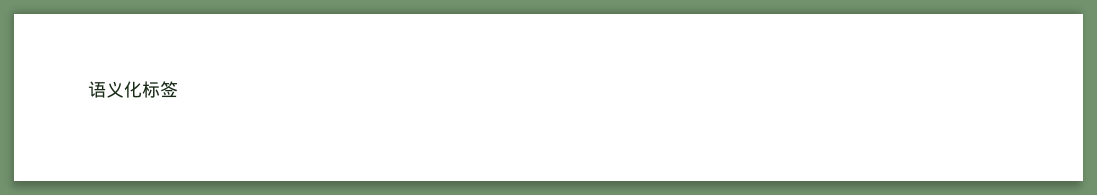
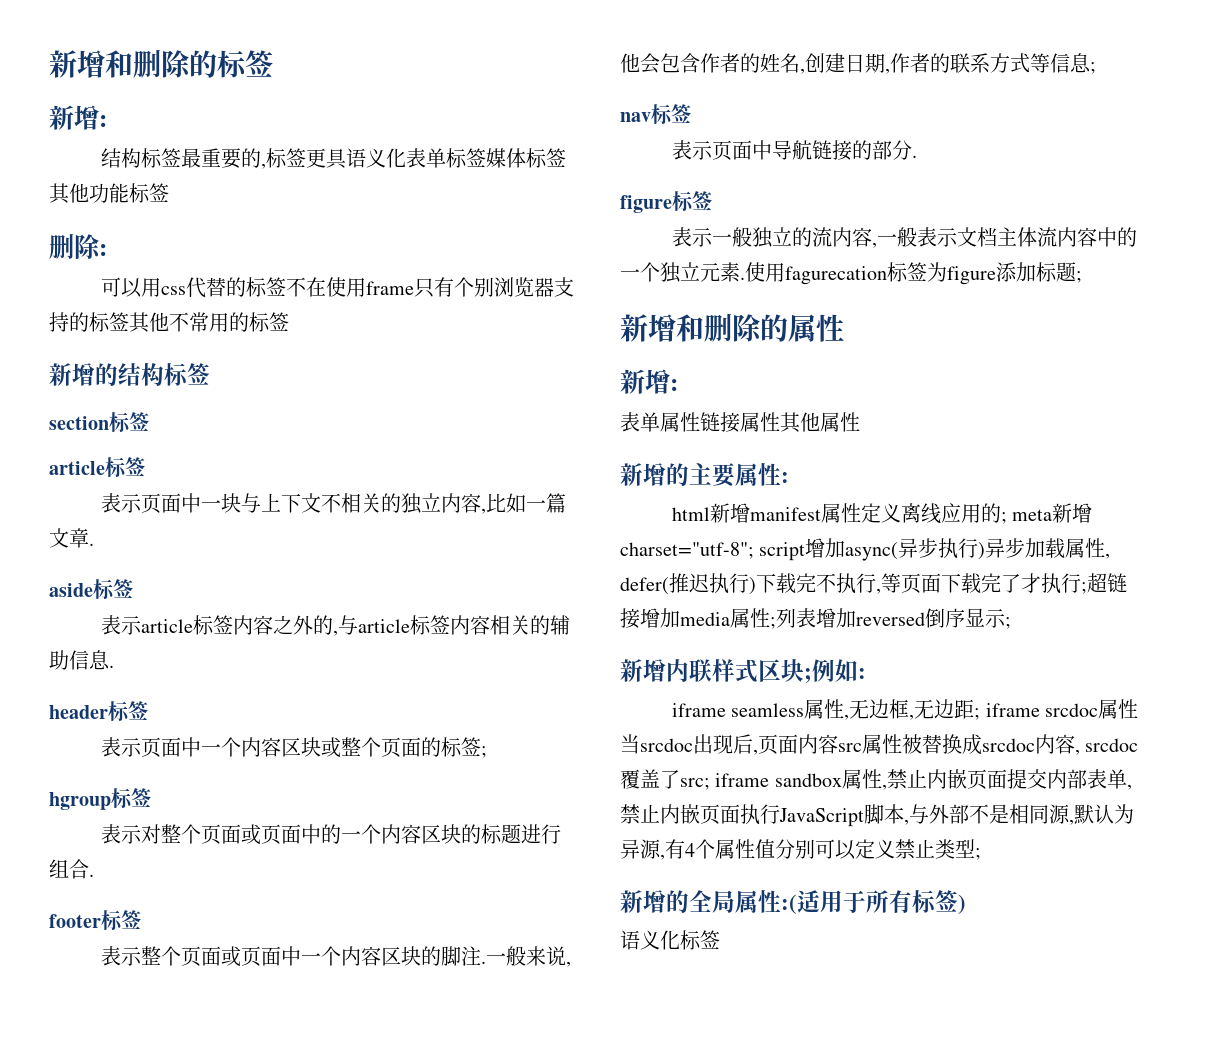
(88, 89) none -> [49,49,273,78] [49,105,107,130] [100,148,566,169] [49,183,169,204] [49,234,107,260] [100,277,574,298] [49,312,289,333] [49,363,210,386] [49,412,149,433] [49,457,145,478] [100,493,566,514] [49,528,94,548] [49,579,133,600] [100,615,570,636] [49,650,114,670] [49,701,148,722] [100,737,487,758] [49,788,151,810] [100,824,561,845] [49,859,94,879] [49,910,141,931] [100,946,571,967] [620,53,1096,74] [620,104,691,125] [671,140,917,161] [620,191,712,213] [671,227,1137,248] [620,262,1082,285] [620,313,844,342] [620,369,678,394] [620,412,860,433] [620,463,789,487] [671,503,1093,524] [620,538,1111,561] [620,573,1127,595] [620,608,1011,629] [620,659,866,683] [671,699,1138,720] [620,734,1139,755] [620,769,1132,790] [620,804,1134,827] [620,839,981,860] [620,890,966,914] 新增和删除的标签 // 新增: // 结构标签最重要的,标签更具语义化表单标签媒体标签其他功能标签 // 删除: // 可以用css代替的标签不在使用frame只有个别浏览器支持的标签其他不常用的标签 // 新增的结构标签 // section标签 // article标签 // 表示页面中一块与上下文不相关的独立内容,比如一篇文章. // aside标签 // 表示article标签内容之外的,与article标签内容相关的辅助信息. // header标签 // 表示页面中一个内容区块或整个页面的标签; // hgroup标签 // 表示对整个页面或页面中的一个内容区块的标题进行组合. // footer标签 // 表示整个页面或页面中一个内容区块的脚注.一般来说,他会包含作者的姓名,创建日期,作者的联系方式等信息; // nav标签 // 表示页面中导航链接的部分. // figure标签 // 表示一般独立的流内容,一般表示文档主体流内容中的一个独立元素.使用fagurecation标签为figure添加标题; // 新增和删除的属性 // 新增: // 表单属性链接属性其他属性 // 新增的主要属性: // html新增manifest属性定义离线应用的; meta新增charset="utf-8"; script增加async(异步执行)异步加载属性, defer(推迟执行)下载完不执行,等页面下载完了才执行;超链接增加media属性;列表增加reversed倒序显示; // 新增内联样式区块;例如: // iframe seamless属性,无边框,无边距; iframe srcdoc属性当srcdoc出现后,页面内容src属性被替换成srcdoc内容, srcdoc覆盖了src; iframe sandbox属性,禁止内嵌页面提交内部表单,禁止内嵌页面执行JavaScript脚本,与外部不是相同源,默认为异源,有4个属性值分别可以定义禁止类型; // 新增的全局属性:(适用于所有标签) //

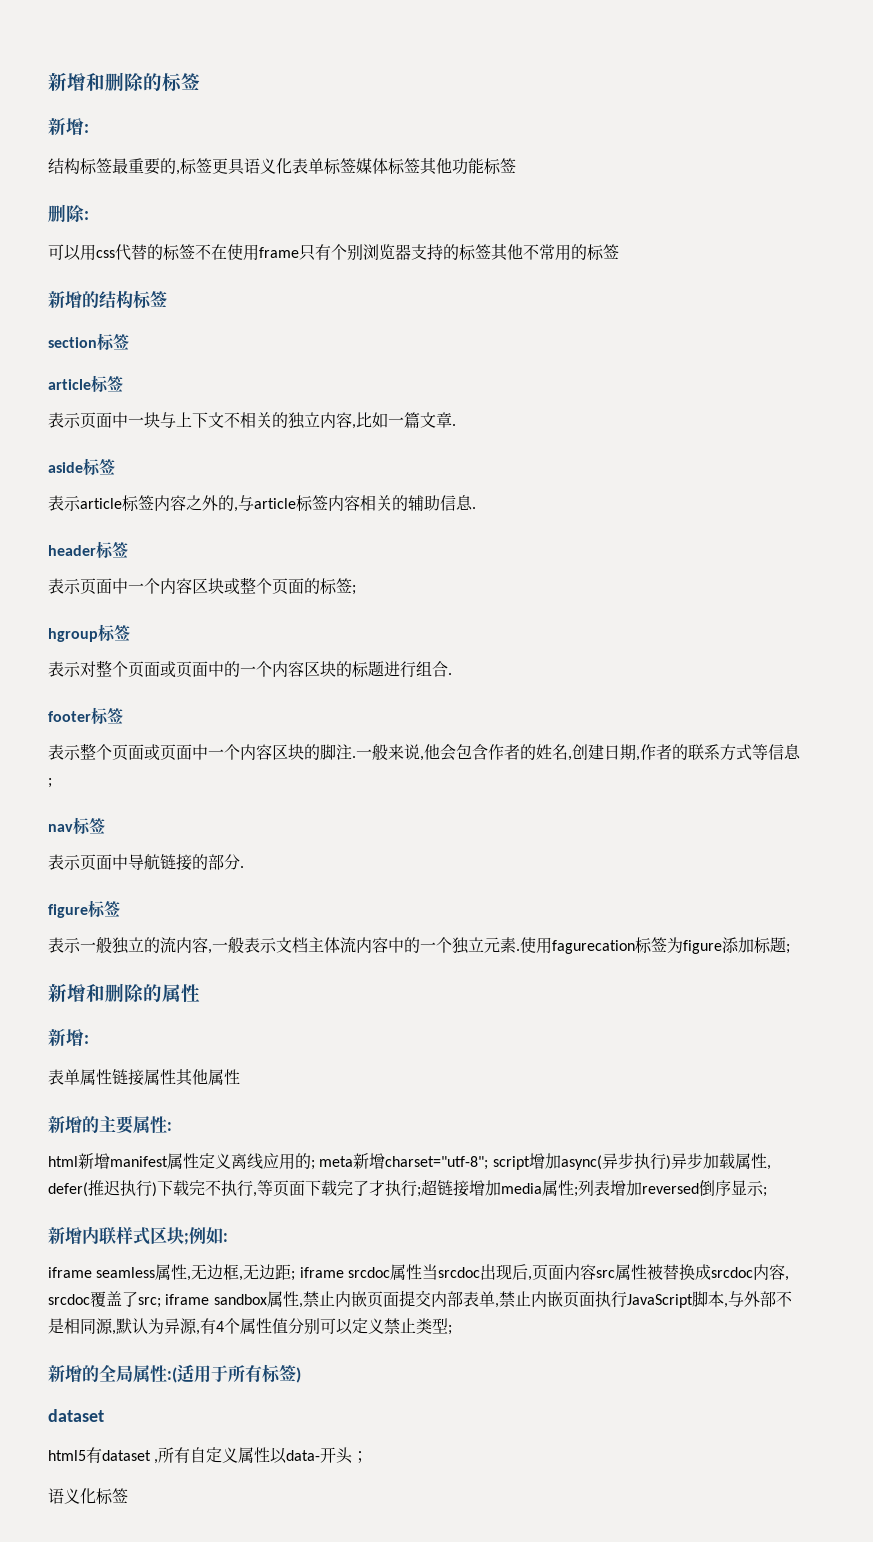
(966, 904) none -> [48,1409,104,1422] [48,1447,369,1464] // dataset // html5有dataset ,所有自定义属性以data-开头；

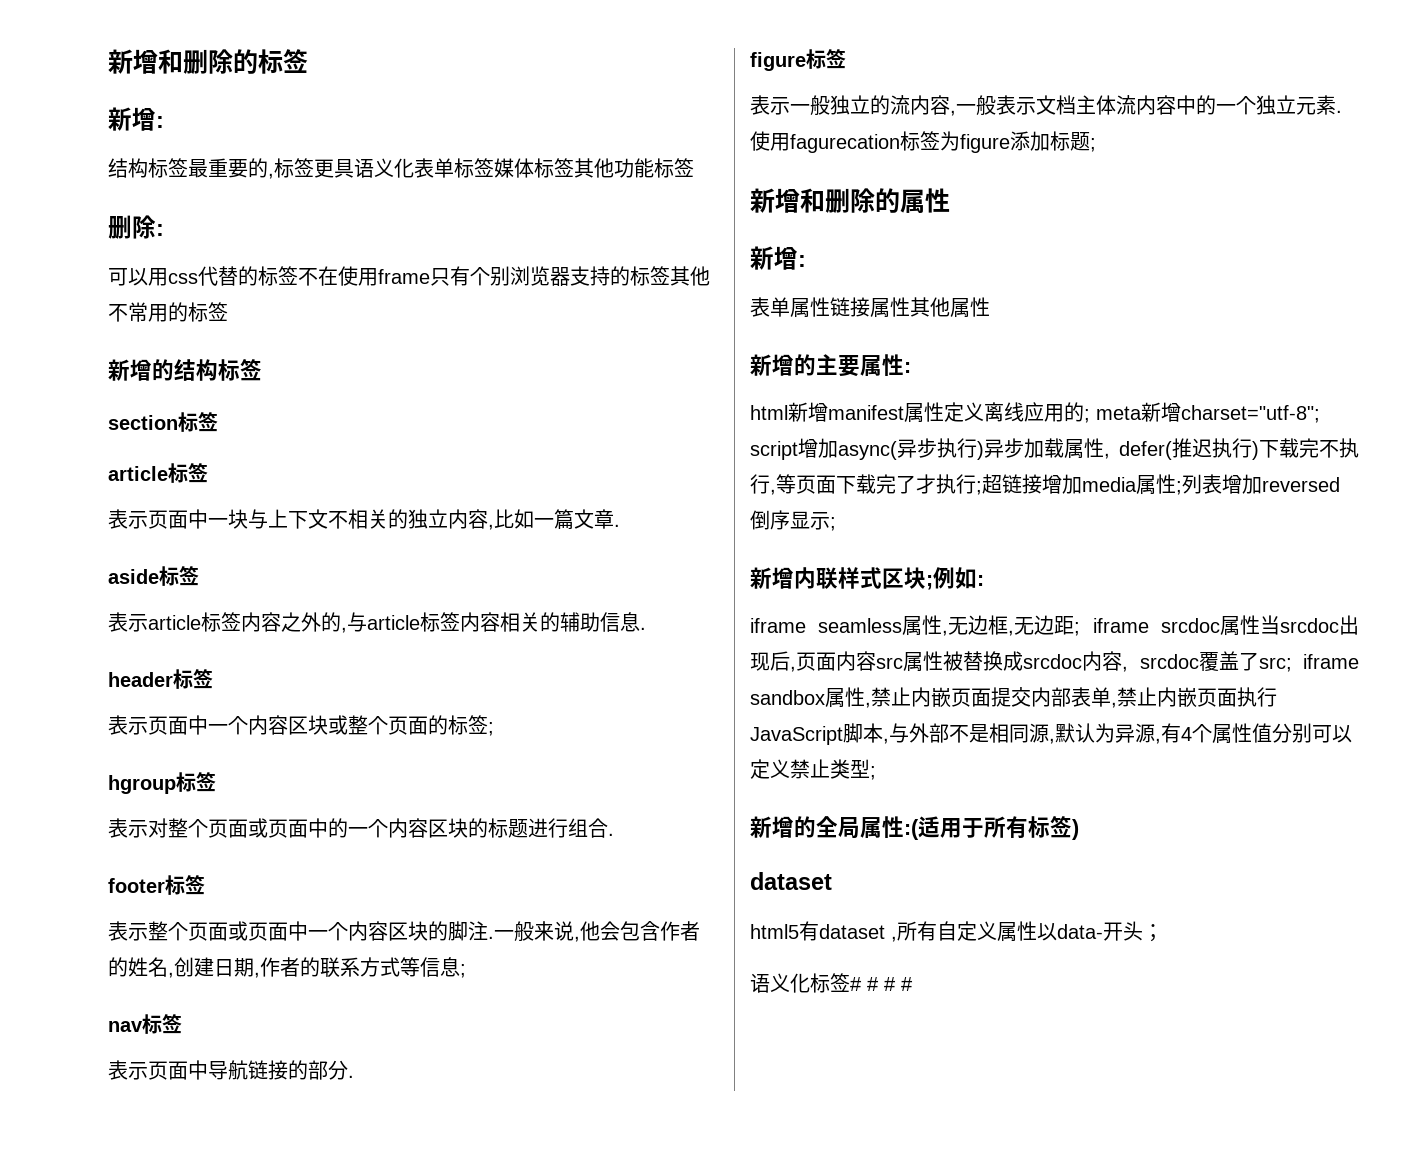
(128, 1495) none -> [850,977,913,991] # # # #

